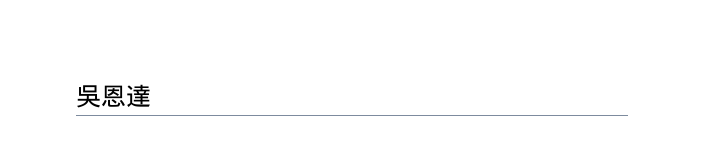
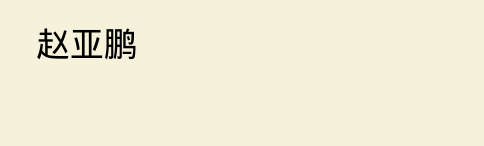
[76,84,151,108] 吳恩達 -> [36,28,138,60] 赵亚鹏

